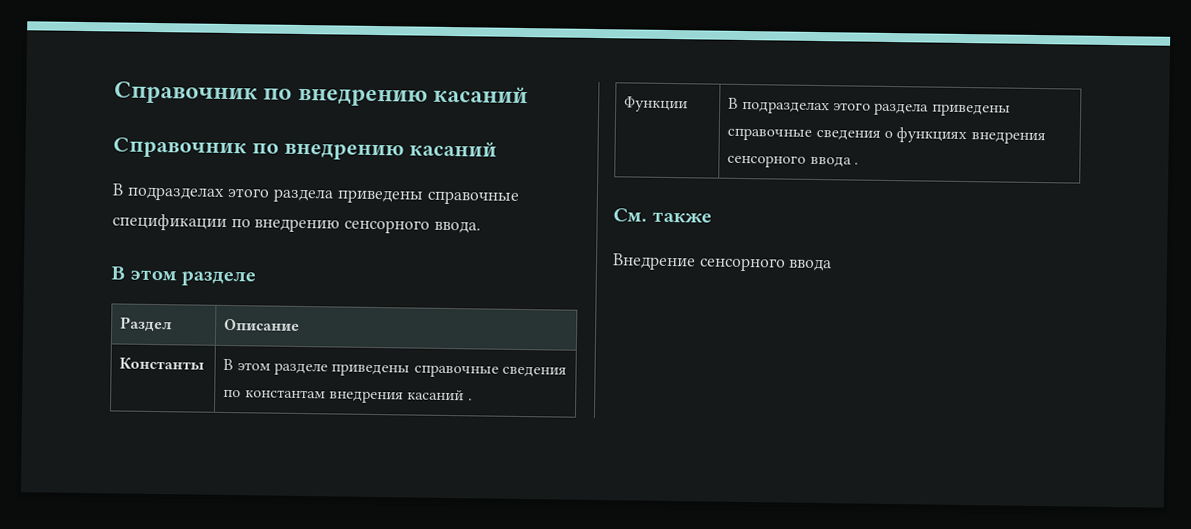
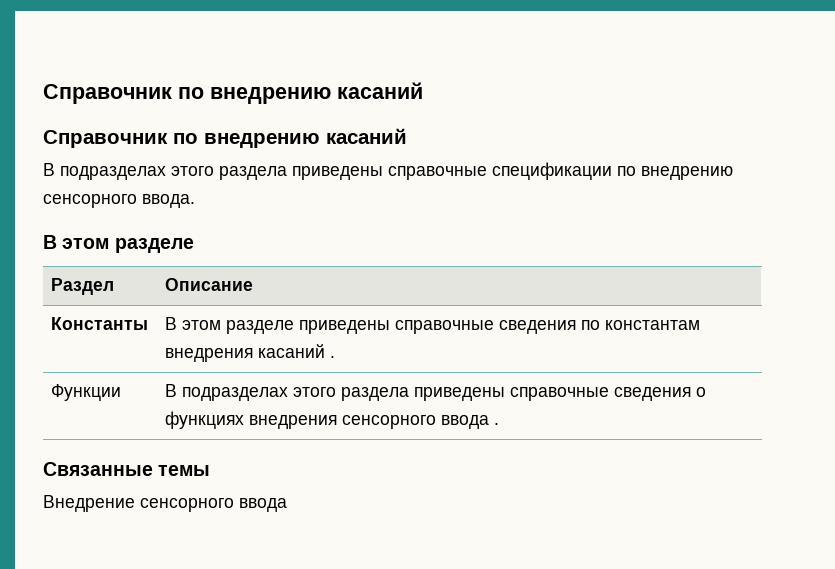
[613,208,712,223] См. также -> [43,462,211,476] Связанные темы

